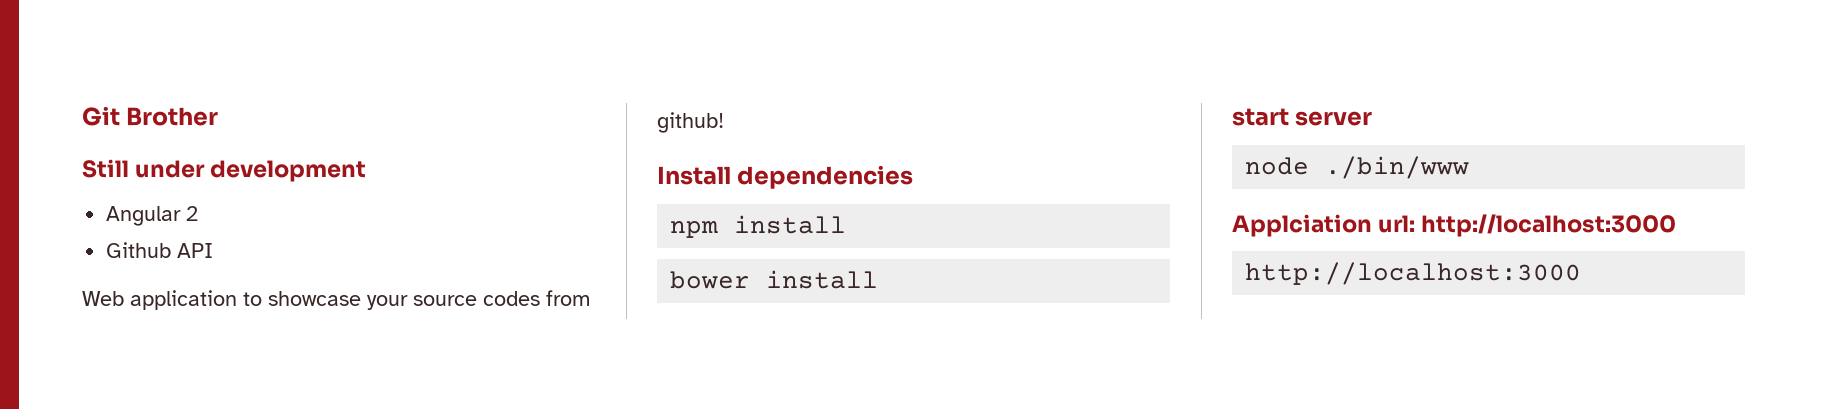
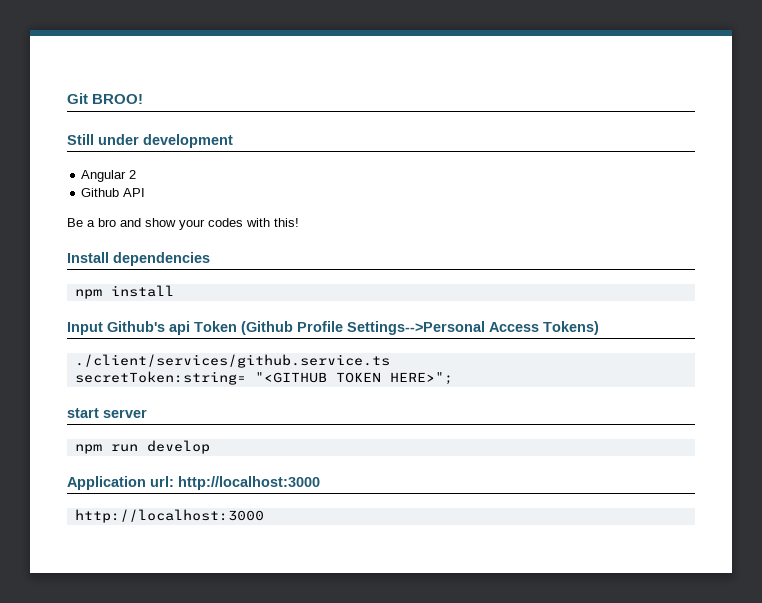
[126,107,219,126] Brother -> [92,94,144,104] BROO!
[82,290,591,310] [657,112,724,133] [657,165,914,189] [670,215,847,238] [670,270,879,289] [1232,108,1373,126] [1245,156,1470,179] [1232,214,1372,237] Web application to showcase your source codes from github! // Install dependencies // npm install // bower install // start server // node ./bin/www // Applciation -> [67,218,299,230] [67,252,210,266] [74,285,174,299] [67,321,599,335] [74,354,390,368] [74,371,453,385] [67,408,147,418] [74,440,210,454] [67,476,146,490] Be a bro and show your codes with this! // Install dependencies // npm install // Input Github's api Token (Github Profile Settings-->Personal Access Tokens) // ./client/services/github.service.ts // secretToken:string= "<GITHUB TOKEN HERE>"; // start server // npm run develop // Application

